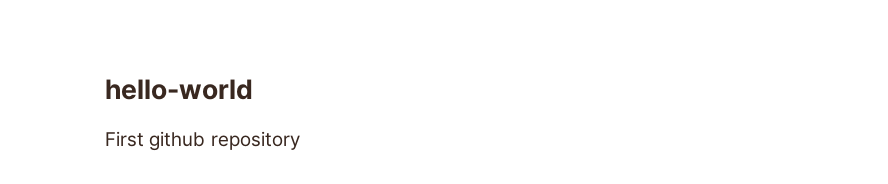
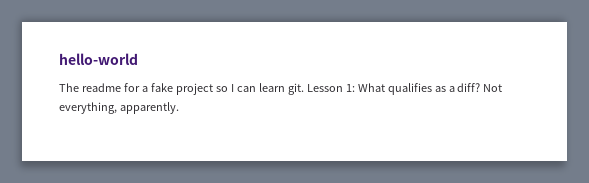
[105,131,300,151] First github repository -> [59,83,503,95] [59,102,179,114] The readme for a fake project so I can learn git. Lesson 1: What qualifies as a diff? Not everything, apparently.

